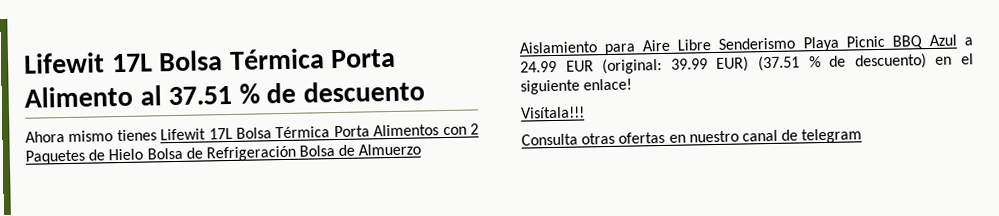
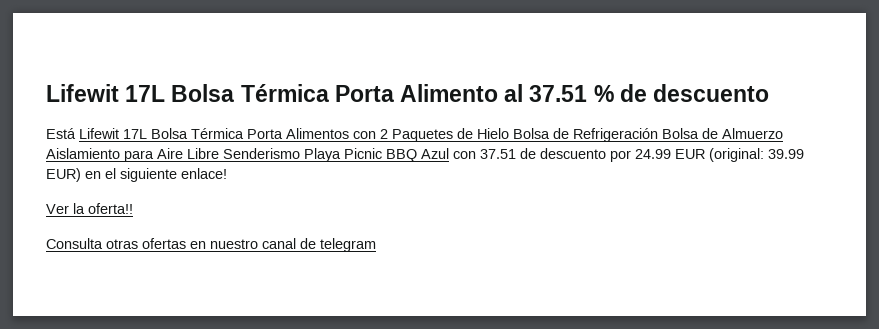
[25,129,157,143] Ahora mismo tienes -> [46,128,76,139] Está
[963,37,973,46] a -> [453,148,631,162] con 37.51 de descuento por
[758,53,927,72] (37.51 % de descuento) -> (81, 175) none
[520,106,585,119] Visítala!!! -> [46,203,133,214] Ver la oferta!!

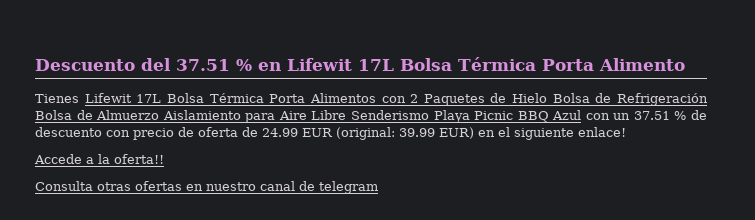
(46, 93) none -> [35,58,281,71] Descuento del 37.51 % en
[504,84,770,102] [46,128,76,139] al 37.51 % de descuento // Está -> [35,94,79,103] // Tienes
[480,148,631,162] 37.51 de descuento por -> [613,110,707,120] [35,127,258,140] un 37.51 % de descuento con precio de oferta de
[46,204,69,214] Ver -> [34,154,94,164] Accede a

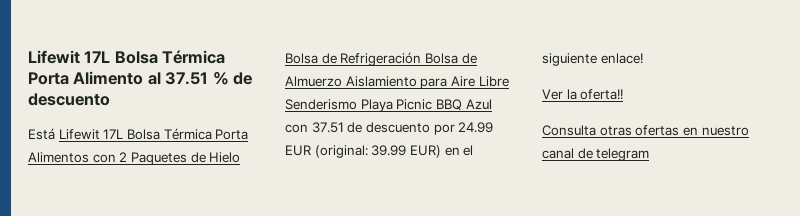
[35,58,281,71] Descuento del 37.51 % en -> (28, 57) none
[35,94,79,103] // Tienes -> [147,71,253,85] [28,93,110,106] [28,128,55,140] al 37.51 % de descuento // Está
[613,110,707,120] [35,127,258,140] un 37.51 % de descuento con precio de oferta de -> [311,122,455,135] 37.51 de descuento por
[34,154,94,164] Accede a -> [542,89,563,100] Ver

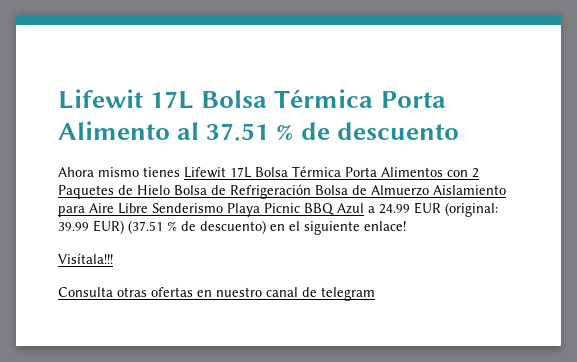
[28,128,55,140] Está -> [58,167,180,177] Ahora mismo tienes
[285,122,455,135] con 37.51 de descuento por -> [368,206,375,213] a
(441, 151) none -> [128,220,266,234] (37.51 % de descuento)
[542,89,624,100] Ver la oferta!! -> [58,253,113,264] Visítala!!!

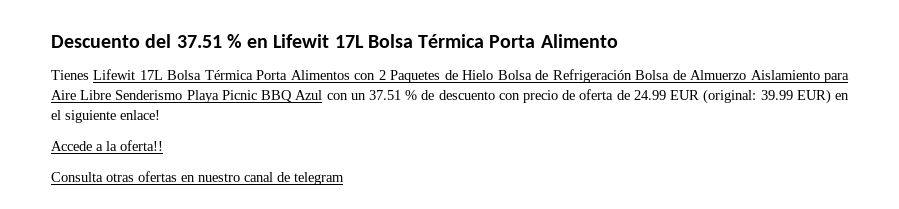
(58, 99) none -> [51,34,269,48] Descuento del 37.51 % en
[177,122,459,141] [58,167,180,177] al 37.51 % de descuento // Ahora mismo tienes -> [51,70,89,80] // Tienes
[368,206,375,213] a -> [326,89,630,103] con un 37.51 % de descuento con precio de oferta de
[128,220,266,234] (37.51 % de descuento) -> (831, 96) none
[58,253,113,264] Visítala!!! -> [51,140,163,151] Accede a la oferta!!

